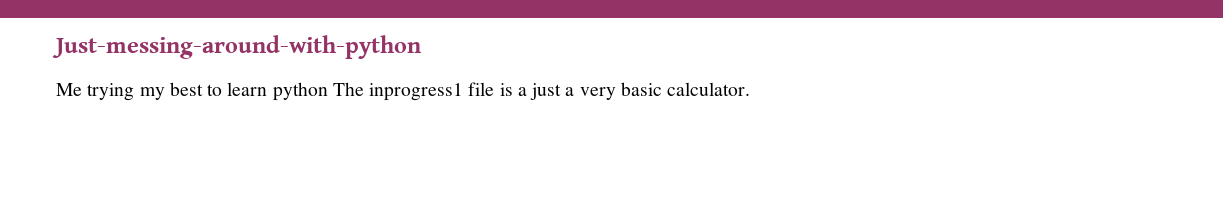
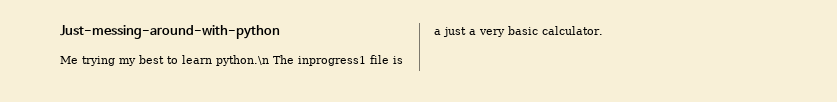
[272,82,328,101] python -> [216,55,269,66] python.\n

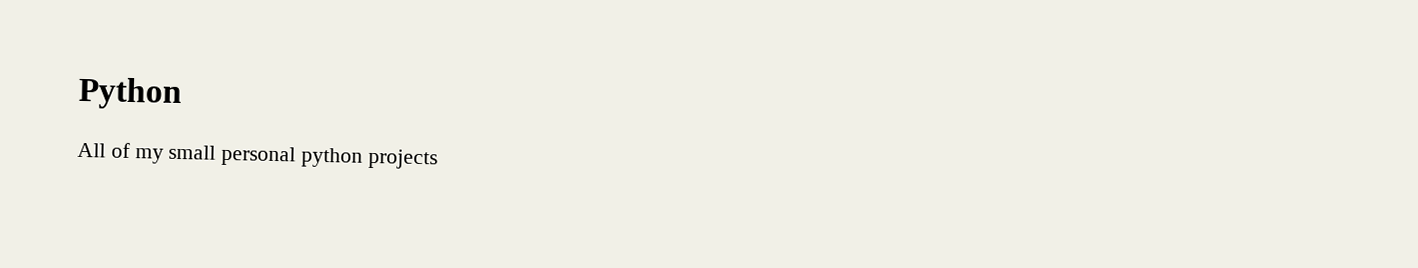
[60,25,280,39] [60,55,403,66] [434,26,603,37] Just-messing-around-with-python // Me trying my best to learn python.\n The inprogress1 file is a just a very basic calculator. -> [78,76,183,111] [77,142,438,170] Python // All of my small personal python projects

